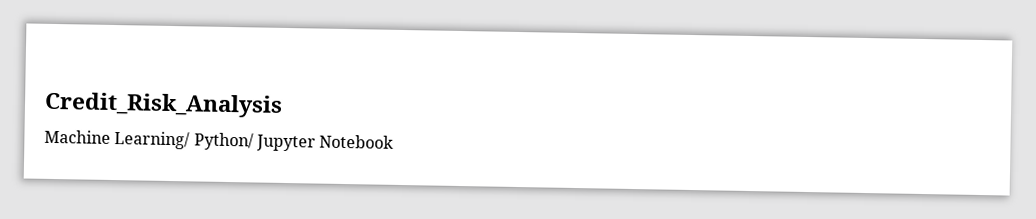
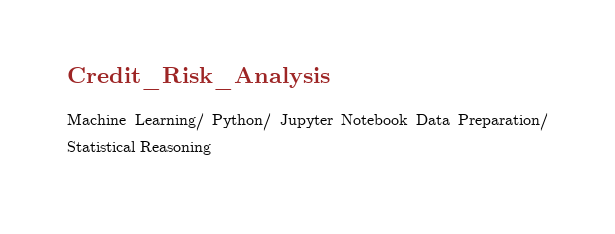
(395, 141) none -> [415,113,548,131] [67,141,211,155] Data Preparation/ Statistical Reasoning

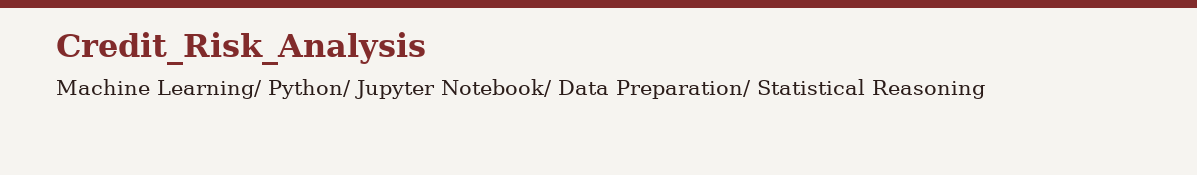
[341,114,408,125] Notebook -> [441,79,552,97] Notebook/

